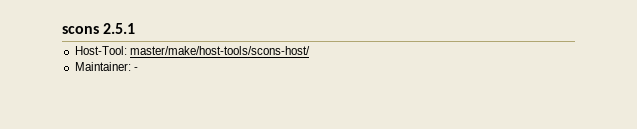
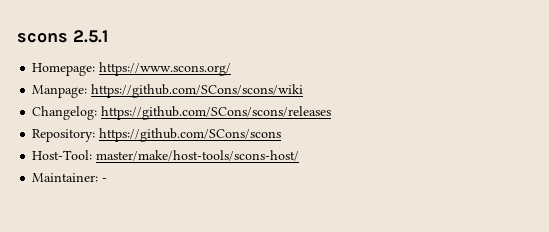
(136, 28) none -> [32,62,232,76] [32,84,304,98] [32,106,332,120] [32,128,282,142] // Homepage: https://www.scons.org/ // Manpage: https://github.com/SCons/scons/wiki // Changelog: https://github.com/SCons/scons/releases // Repository: https://github.com/SCons/scons

